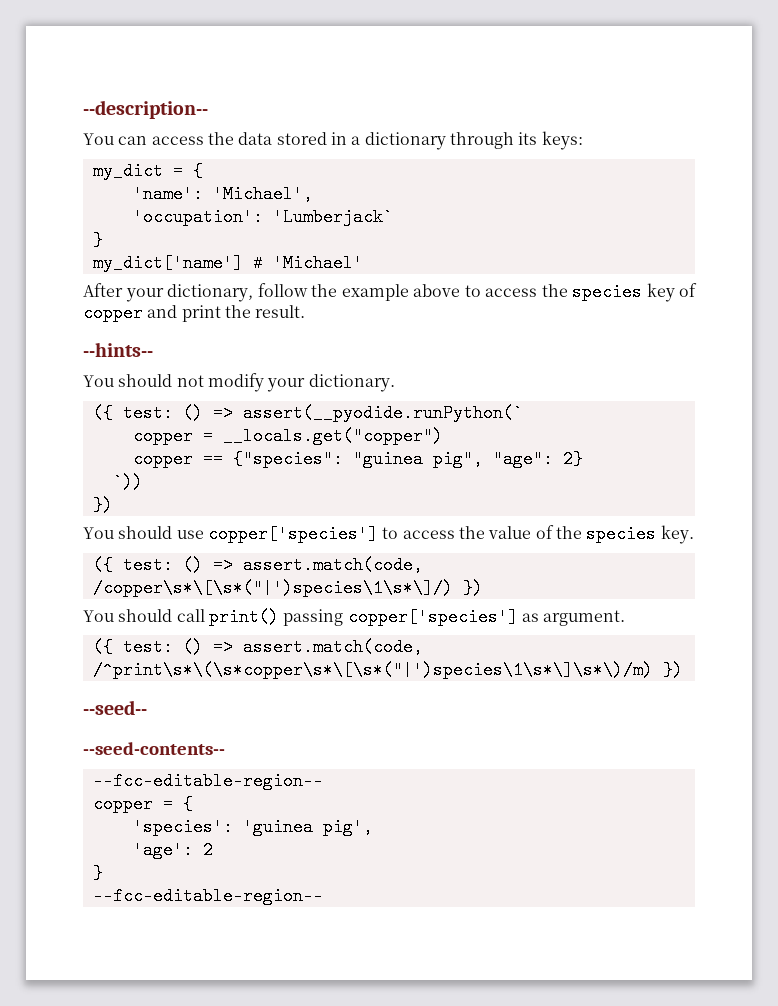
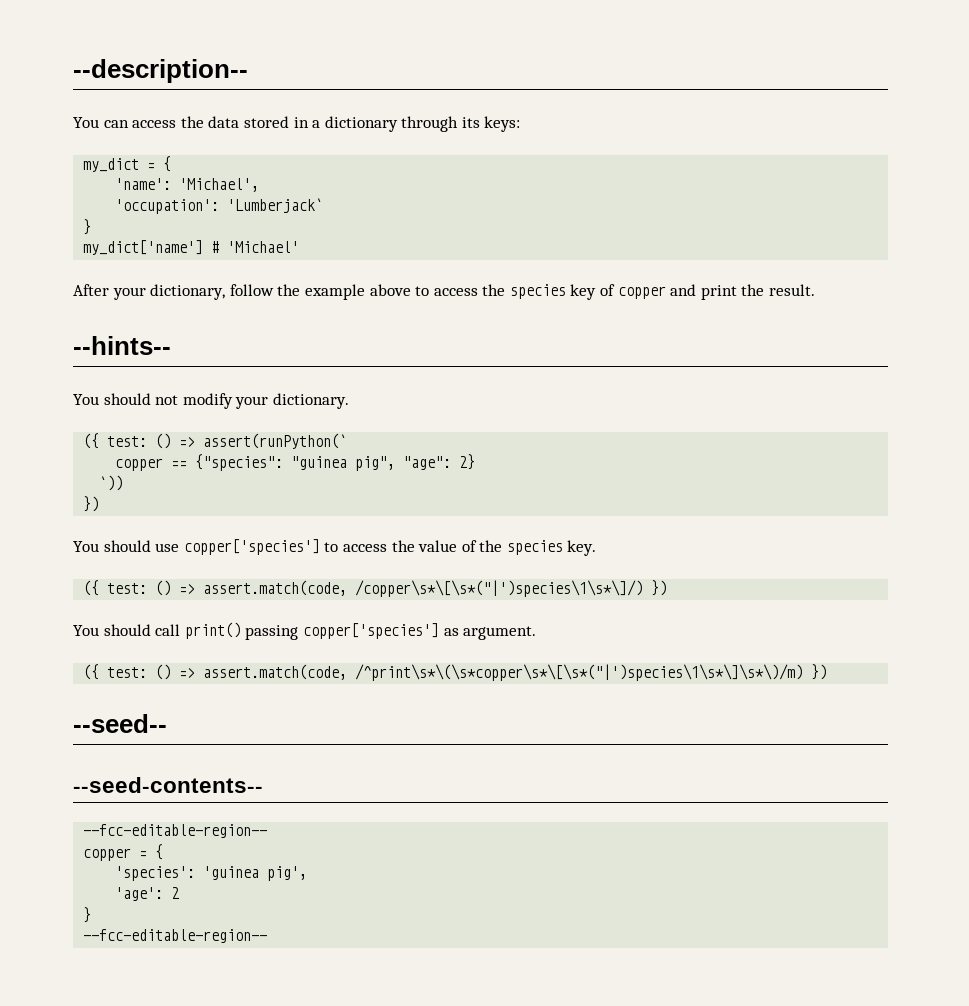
[242,404,523,422] [132,427,443,445] assert(__pyodide.runPython(` // copper = __locals.get("copper") -> [203,433,348,449] assert(runPython(`

